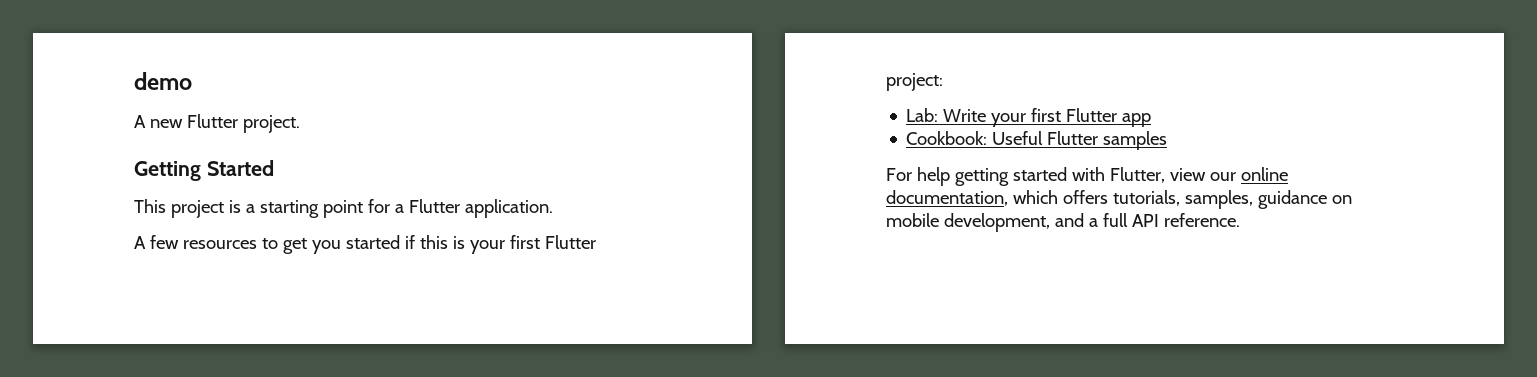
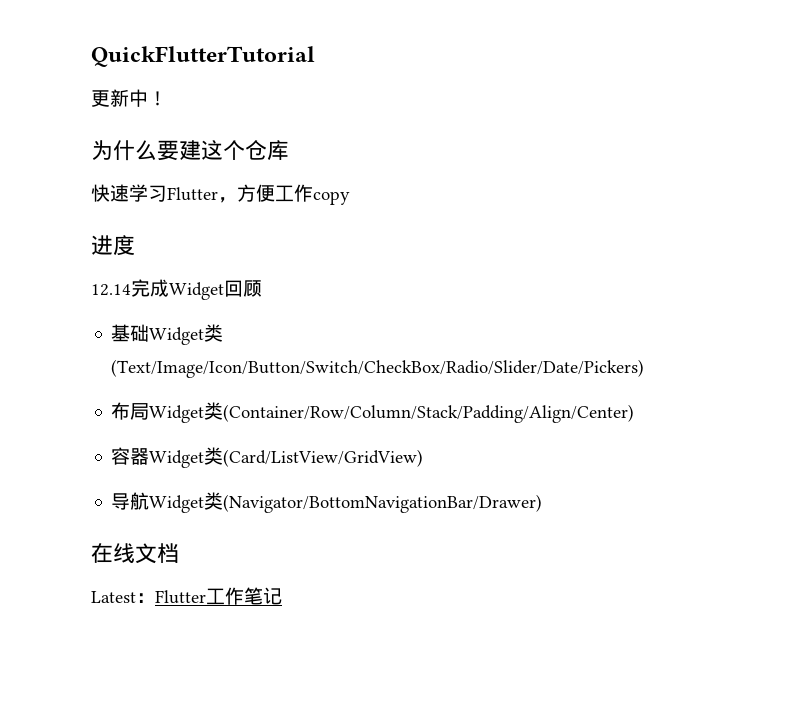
[134,72,192,90] [134,114,300,133] [134,160,274,181] [134,199,553,218] [134,235,596,254] [886,73,943,91] [906,108,1152,127] [906,131,1168,150] [886,167,1288,186] [886,190,1352,209] [886,213,1240,232] demo // A new Flutter project. // Getting Started // This project is a starting point for a Flutter application. // A few resources to get you started if this is your first Flutter project: // Lab: Write your first Flutter app // Cookbook: Useful Flutter samples // For help getting started with Flutter, view our online documentation, which offers tutorials, samples, guidance on mobile development, and a full API reference. -> [91,46,315,67] [91,89,167,107] [91,140,289,161] [91,184,350,205] [91,235,135,256] [91,279,262,300] [111,324,224,345] [111,359,645,378] [111,402,635,423] [111,447,424,468] [111,492,543,513] [91,543,179,564] [91,587,282,605] QuickFlutterTutorial // 更新中！ // 为什么要建这个仓库 // 快速学习Flutter，方便工作copy // 进度 // 12.14完成Widget回顾 // 基础Widget类(Text/Image/Icon/Button/Switch/CheckBox/Radio/Slider/Date/Pickers) // 布局Widget类(Container/Row/Column/Stack/Padding/Align/Center) // 容器Widget类(Card/ListView/GridView) // 导航Widget类(Navigator/BottomNavigationBar/Drawer) // 在线文档 // Latest：Flutter工作笔记

